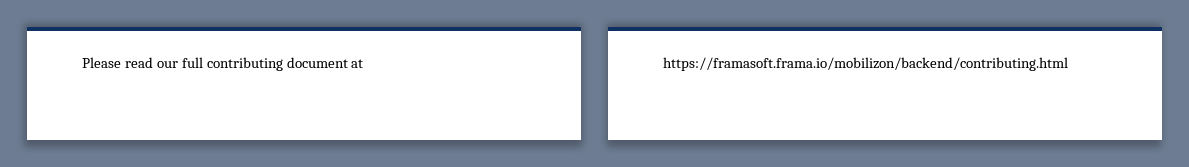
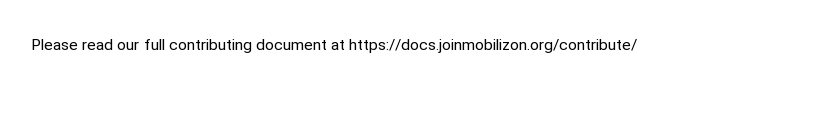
[663,57,1068,71] https://framasoft.frama.io/mobilizon/backend/contributing.html -> [349,39,638,53] https://docs.joinmobilizon.org/contribute/

